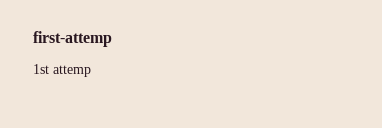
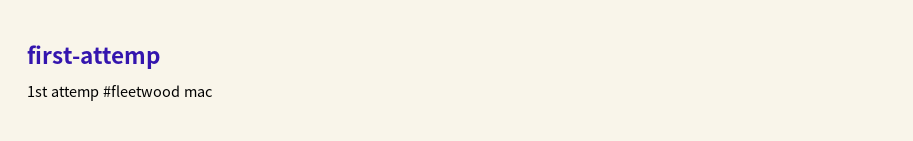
(91, 71) none -> [102,85,212,97] #fleetwood mac

